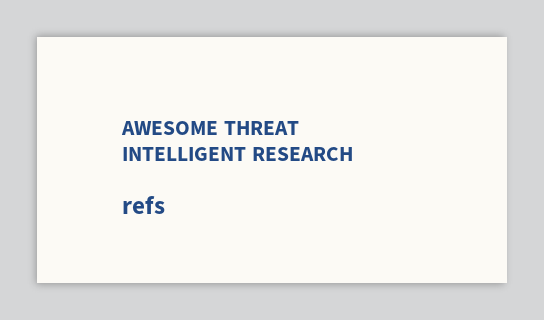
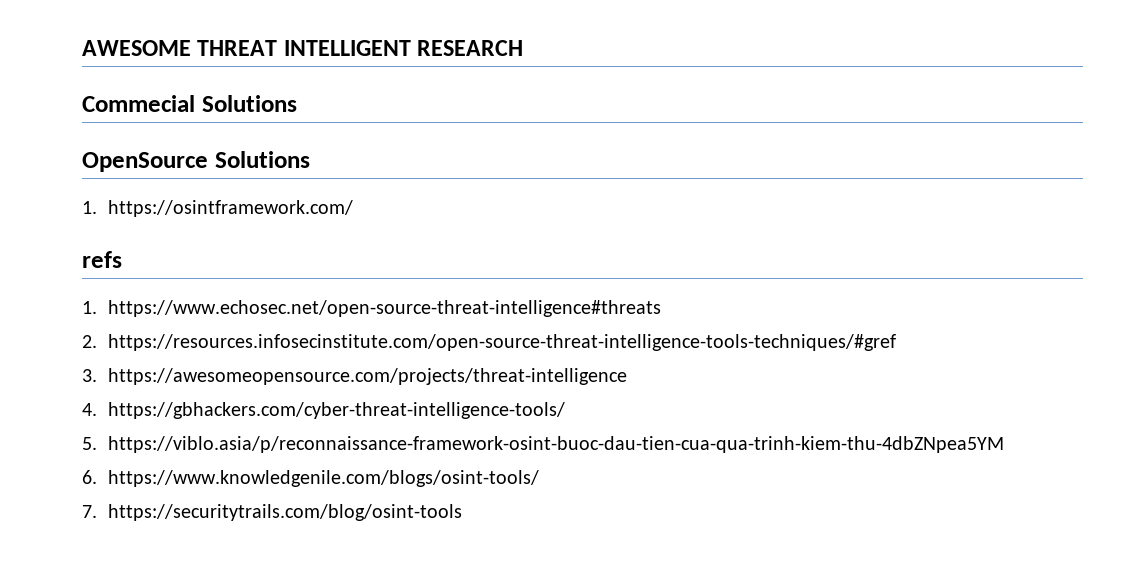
[122,196,165,214] refs -> [82,95,297,112] [82,151,310,172] [82,200,353,217] [82,251,122,268] [82,300,661,317] [82,334,896,351] [82,368,627,385] [82,402,565,419] [82,436,1004,453] [82,470,539,487] [82,504,462,521] Commecial Solutions // OpenSource Solutions // 1. https://osintframework.com/ // refs // 1. https://www.echosec.net/open-source-threat-intelligence#threats // 2. https://resources.infosecinstitute.com/open-source-threat-intelligence-tools-techniques/#gref // 3. https://awesomeopensource.com/projects/threat-intelligence // 4. https://gbhackers.com/cyber-threat-intelligence-tools/ // 5. https://viblo.asia/p/reconnaissance-framework-osint-buoc-dau-tien-cua-qua-trinh-kiem-thu-4dbZNpea5YM // 6. https://www.knowledgenile.com/blogs/osint-tools/ // 7. https://securitytrails.com/blog/osint-tools

